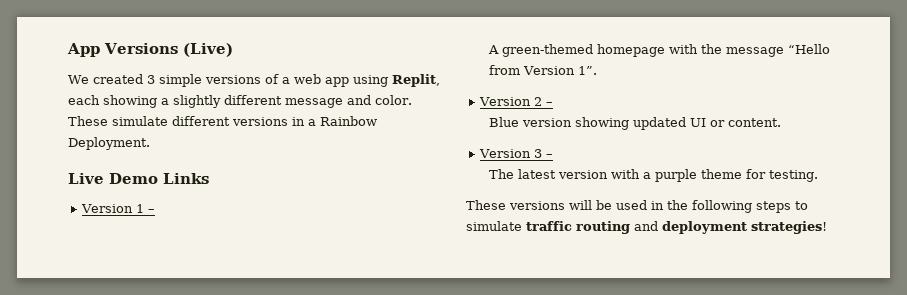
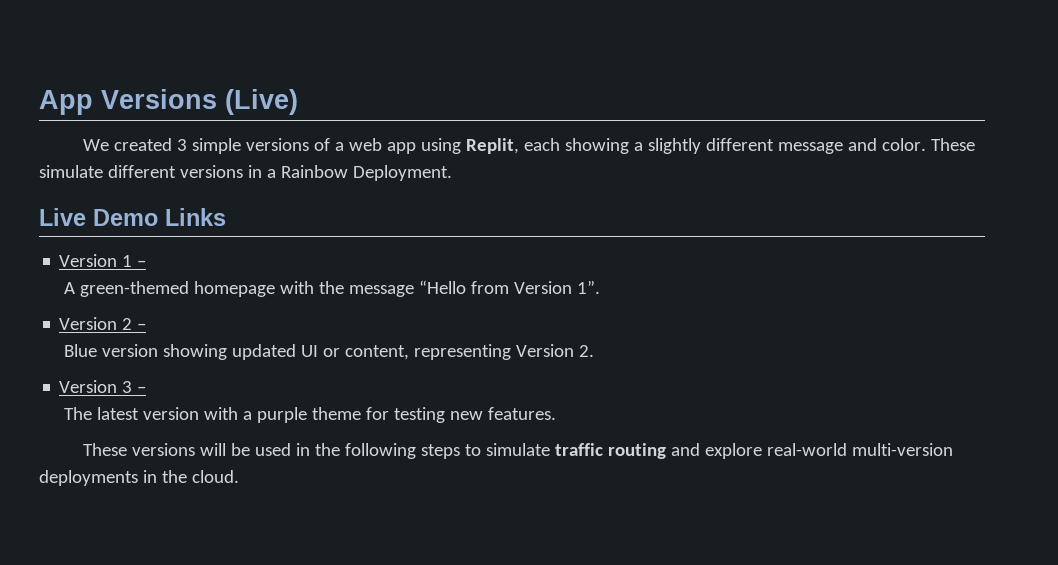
[728,118,782,127] content. -> [345,344,595,360] content, representing Version 2.
[769,170,819,182] testing. -> [394,407,557,423] testing new features.
[662,221,827,234] deployment strategies! -> [705,443,954,459] [39,470,239,486] explore real-world multi-version deployments in the cloud.

